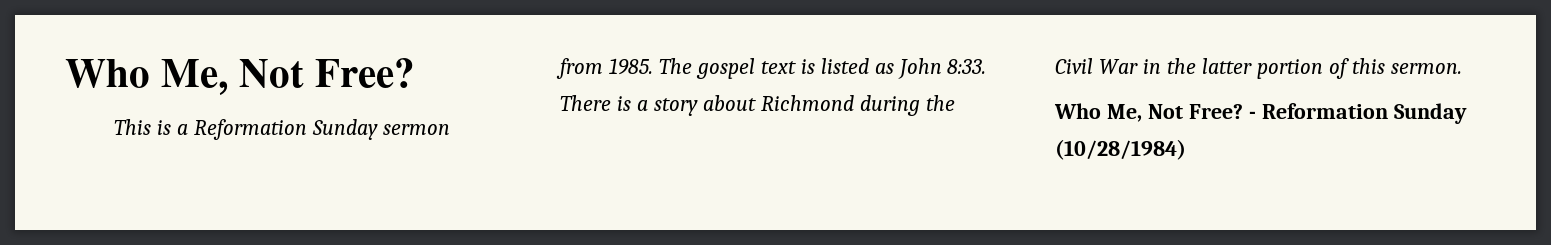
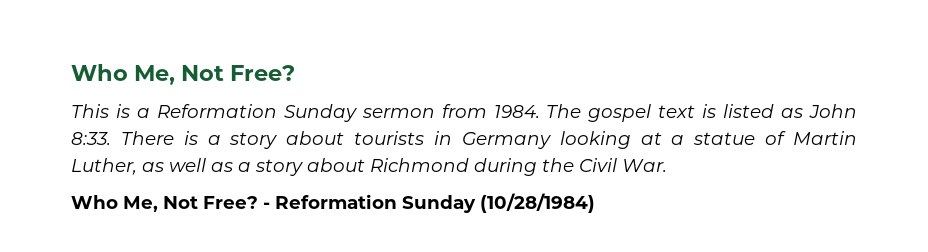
[608,58,653,75] 1985. -> [493,105,540,118] 1984.
[760,95,955,116] [1055,58,1462,79] Richmond during the Civil War in the latter portion of this sermon. -> [354,131,858,149] [71,158,667,176] tourists in Germany looking at a statue of Martin Luther, as well as a story about Richmond during the Civil War.

